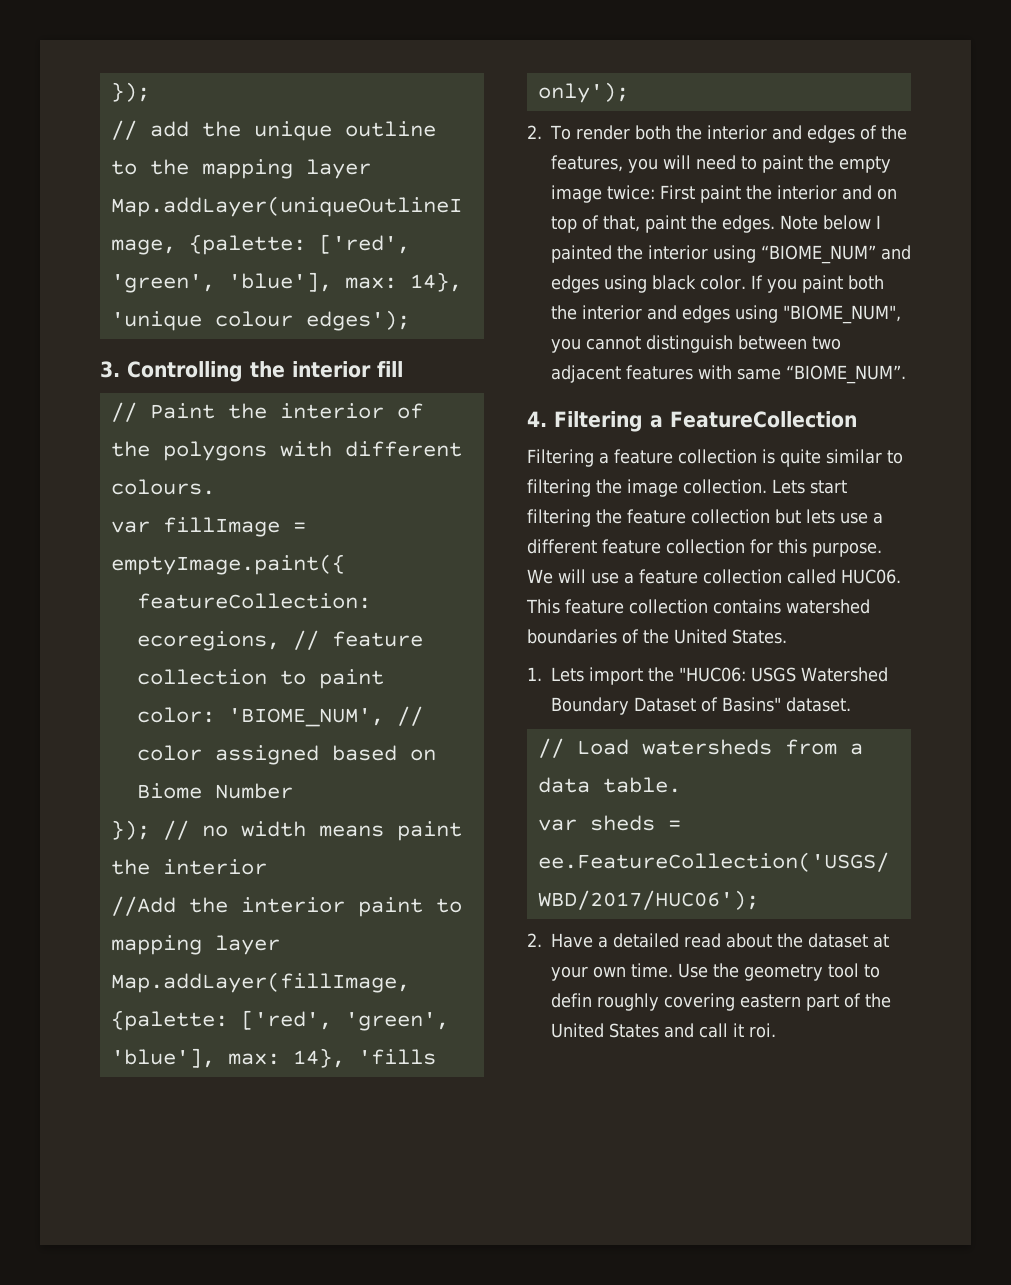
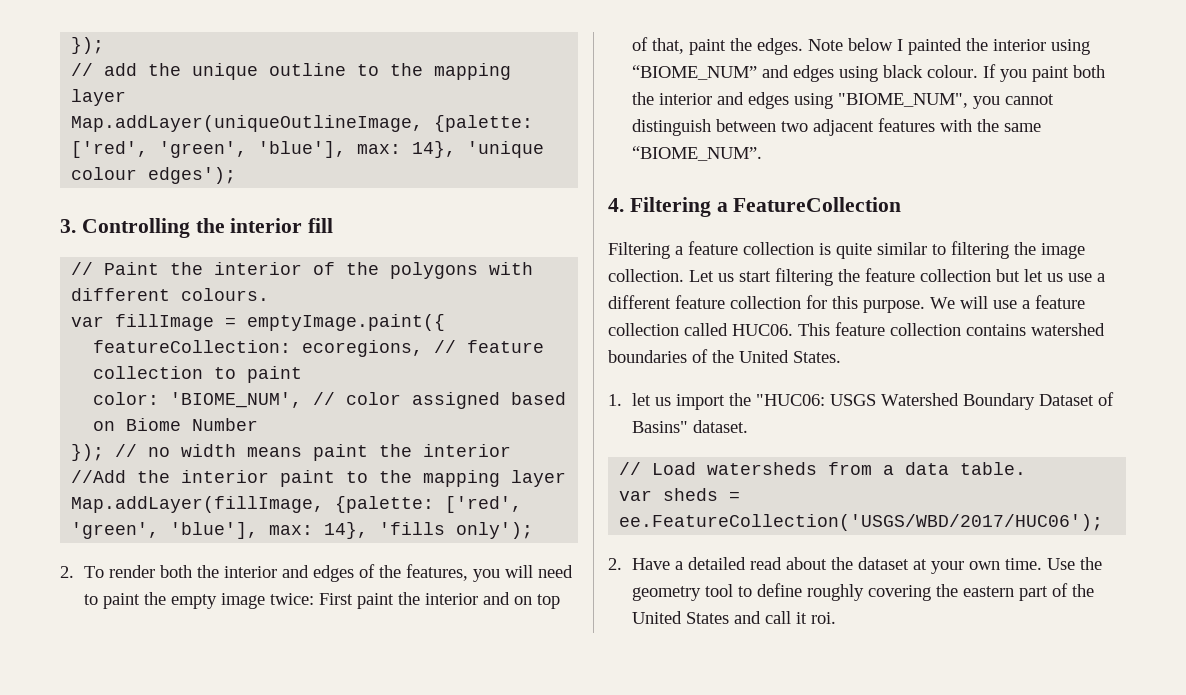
(462, 905) none -> [379,470,413,483] the
[700,275,746,290] color. -> [927,65,979,78] colour.
(732, 372) none -> [977,119,1000,132] the
[772,479,805,494] Lets -> [689,270,734,282] Let us
[806,509,835,524] lets -> [1024,269,1063,282] let us
[551,667,584,682] Lets -> [632,393,672,406] let us
[551,993,592,1008] defin -> [757,583,803,597] define
(735, 1002) none -> [936,584,959,597] the

